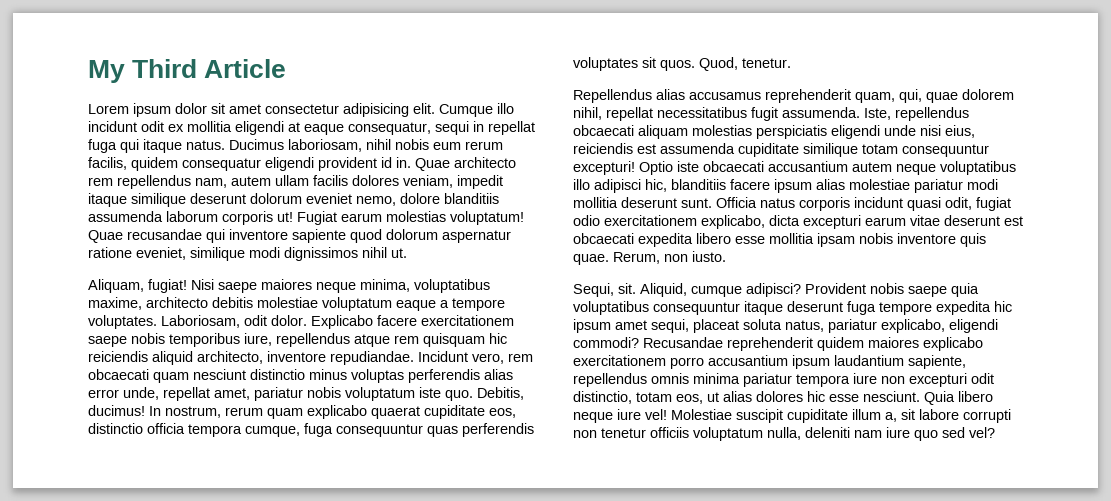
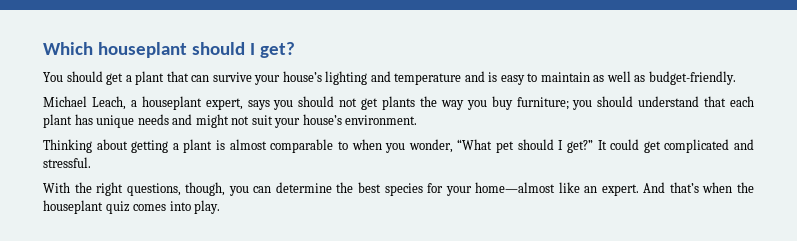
[88,59,287,83] [88,103,514,117] [88,121,535,135] [88,139,503,153] [88,157,516,171] [88,175,503,189] [88,193,499,207] [88,211,524,225] [88,229,511,243] [88,247,407,261] [88,279,490,293] [88,297,505,311] [88,315,514,329] [88,333,507,347] [88,351,533,365] [88,369,513,383] [88,387,524,401] [88,405,516,419] [88,423,534,437] [573,57,791,71] [573,89,1014,103] [573,107,969,121] [573,125,975,139] [573,143,989,157] [573,161,1016,175] [573,179,998,193] [573,197,1011,211] [573,215,1023,229] [573,233,986,247] [573,251,726,265] [573,283,979,297] [573,301,1012,315] [573,319,998,333] [573,337,983,351] [573,355,966,369] [573,373,994,387] [573,391,993,405] [573,409,1011,423] [573,427,995,441] My Third Article // Lorem ipsum dolor sit amet consectetur adipisicing elit. Cumque illo incidunt odit ex mollitia eligendi at eaque consequatur, sequi in repellat fuga qui itaque natus. Ducimus laboriosam, nihil nobis eum rerum facilis, quidem consequatur eligendi provident id in. Quae architecto rem repellendus nam, autem ullam facilis dolores veniam, impedit itaque similique deserunt dolorum eveniet nemo, dolore blanditiis assumenda laborum corporis ut! Fugiat earum molestias voluptatum! Quae recusandae qui inventore sapiente quod dolorum aspernatur ratione eveniet, similique modi dignissimos nihil ut. // Aliquam, fugiat! Nisi saepe maiores neque minima, voluptatibus maxime, architecto debitis molestiae voluptatum eaque a tempore voluptates. Laboriosam, odit dolor. Explicabo facere exercitationem saepe nobis temporibus iure, repellendus atque rem quisquam hic reiciendis aliquid architecto, inventore repudiandae. Incidunt vero, rem obcaecati quam nesciunt distinctio minus voluptas perferendis alias error unde, repellat amet, pariatur nobis voluptatum iste quo. Debitis, ducimus! In nostrum, rerum quam explicabo quaerat cupiditate eos, distinctio officia tempora cumque, fuga consequuntur quas perferendis voluptates sit quos. Quod, tenetur. // Repellendus alias accusamus reprehenderit quam, qui, quae dolorem nihil, repellat necessitatibus fugit assumenda. Iste, repellendus obcaecati aliquam molestias perspiciatis eligendi unde nisi eius, reiciendis est assumenda cupiditate similique totam consequuntur excepturi! Optio iste obcaecati accusantium autem neque voluptatibus illo adipisci hic, blanditiis facere ipsum alias molestiae pariatur modi mollitia deserunt sunt. Officia natus corporis incidunt quasi odit, fugiat odio exercitationem explicabo, dicta excepturi earum vitae deserunt est obcaecati expedita libero esse mollitia ipsam nobis inventore quis quae. Rerum, non iusto. // Sequi, sit. Aliquid, cumque adipisci? Provident nobis saepe quia voluptatibus consequuntur itaque deserunt fuga tempore expedita hic ipsum amet sequi, placeat soluta natus, pariatur explicabo, eligendi commodi? Recusandae reprehenderit quidem maiores explicabo exercitationem porro accusantium ipsum laudantium sapiente, repellendus omnis minima pariatur tempora iure non excepturi odit distinctio, totam eos, ut alias dolores hic esse nesciunt. Quia libero neque iure vel! Molestiae suscipit cupiditate illum a, sit labore corrupti non tenetur officiis voluptatum nulla, deleniti nam iure quo sed vel? -> [43,42,295,58] [43,71,736,85] [43,96,754,110] [43,114,418,128] [43,139,754,153] [43,157,91,168] [43,182,754,196] [43,200,221,214] Which houseplant should I get? // You should get a plant that can survive your house’s lighting and temperature and is easy to maintain as well as budget-friendly. // Michael Leach, a houseplant expert, says you should not get plants the way you buy furniture; you should understand that each plant has unique needs and might not suit your house’s environment. // Thinking about getting a plant is almost comparable to when you wonder, “What pet should I get?” It could get complicated and stressful. // With the right questions, though, you can determine the best species for your home—almost like an expert. And that’s when the houseplant quiz comes into play.

